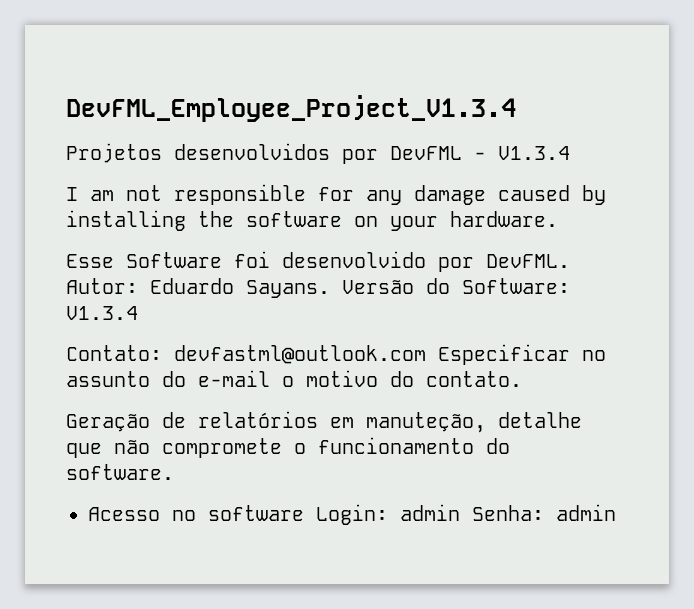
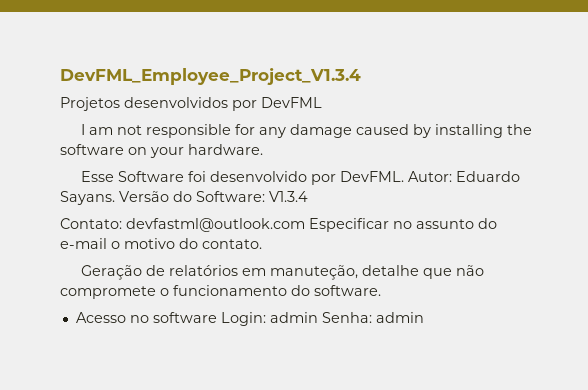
[474,146,570,160] - V1.3.4 -> (322, 102) none

